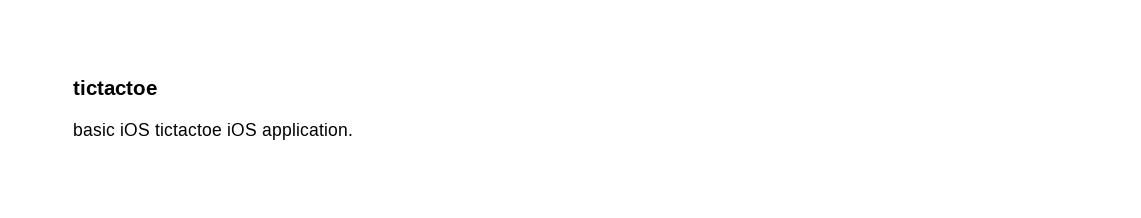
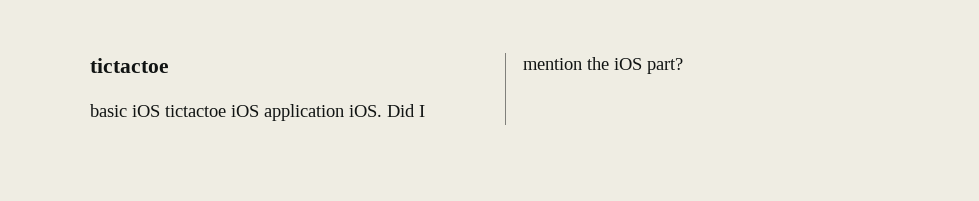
[262,123,353,140] application. -> [264,104,425,121] [523,57,683,74] application iOS. Did I mention the iOS part?

